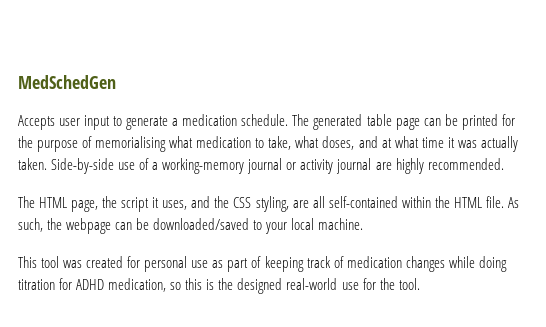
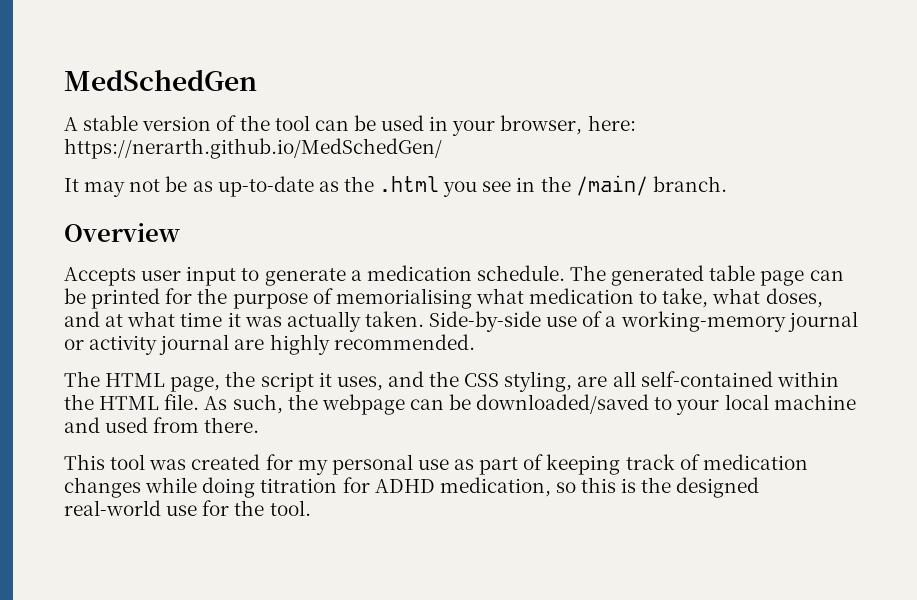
(116, 82) none -> [64,115,636,136] [64,138,442,159] [64,175,727,197] [64,223,180,242] // A stable version of the tool can be used in your browser, here: https://nerarth.github.io/MedSchedGen/ // It may not be as up-to-date as the .html you see in the /main/ branch. // Overview
[318,218,364,230] machine. -> [773,394,856,410] [64,417,260,433] machine and used from there.
(141, 262) none -> [297,459,328,475] my

